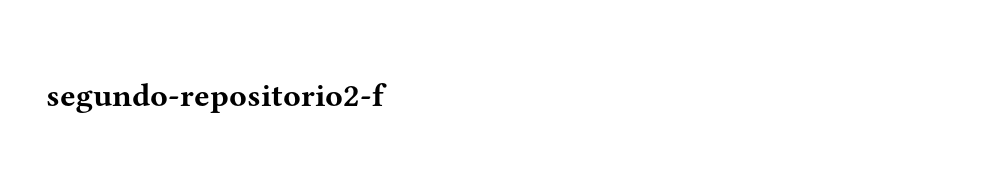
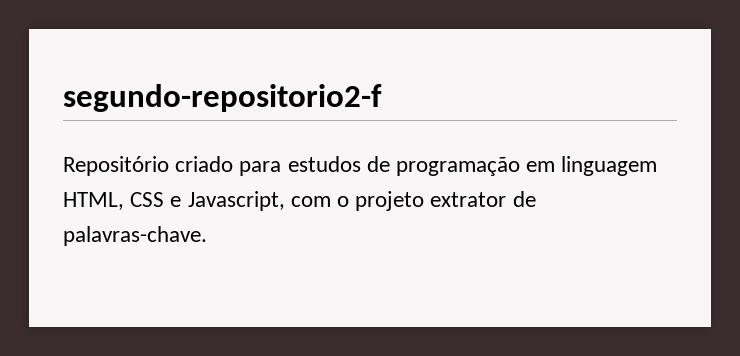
(387, 98) none -> [63,156,658,176] [63,191,536,211] [63,226,207,246] // Repositório criado para estudos de programação em linguagem HTML, CSS e Javascript, com o projeto extrator de palavras-chave.

